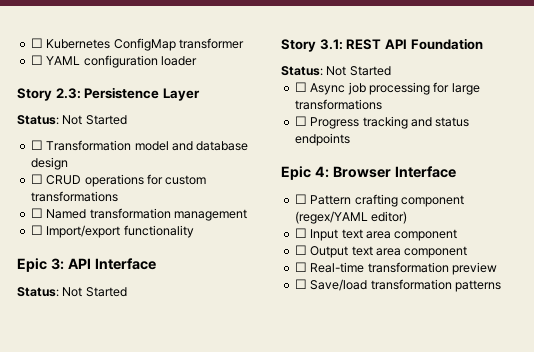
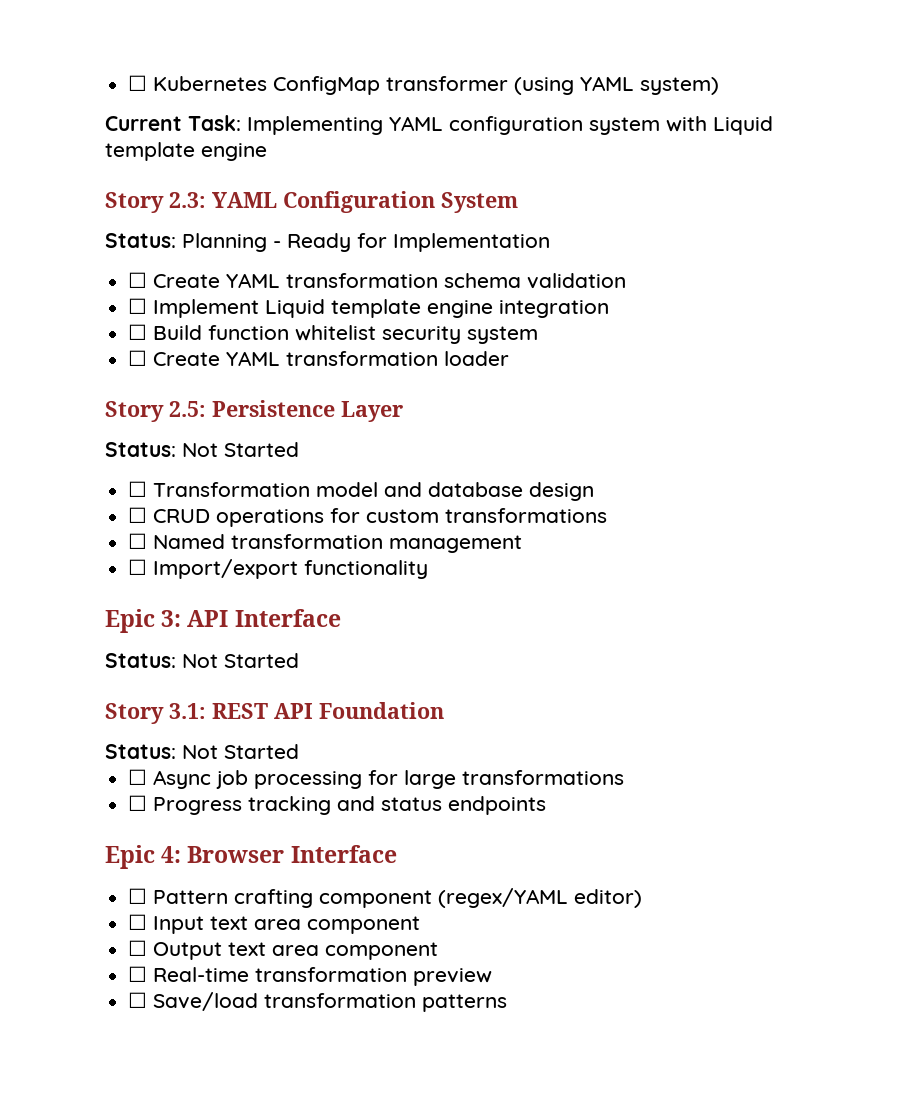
[30,55,158,68] // ☐ YAML configuration -> [514,76,720,95] [105,115,773,135] [105,142,267,161] [105,191,518,213] [105,233,550,252] [128,272,627,289] [128,298,610,318] [128,324,539,344] [128,350,439,366] (using YAML system) // Current Task: Implementing YAML configuration system with Liquid template engine // Story 2.3: YAML Configuration System // Status: Planning - Ready for Implementation // ☐ Create YAML transformation schema validation // ☐ Implement Liquid template engine integration // ☐ Build function whitelist security system // ☐ Create YAML transformation
[55,88,81,99] 2.3: -> [169,401,206,417] 2.5:

